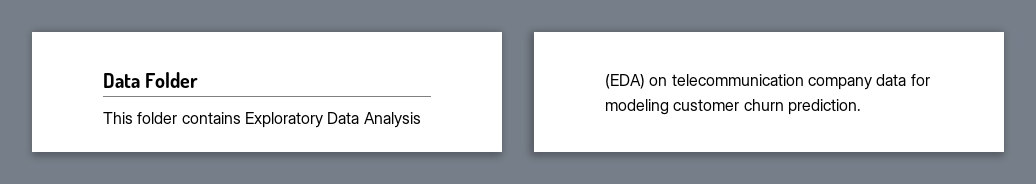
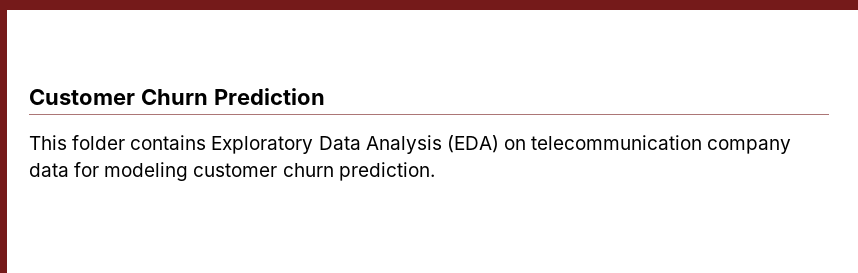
[103,72,199,88] Data Folder -> [29,88,325,105] Customer Churn Prediction

